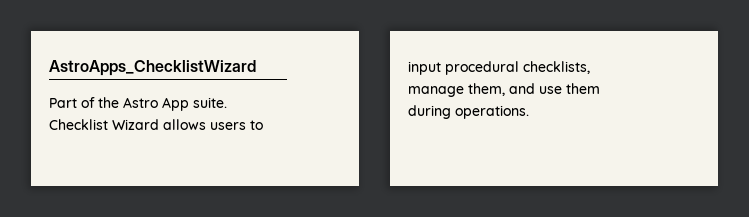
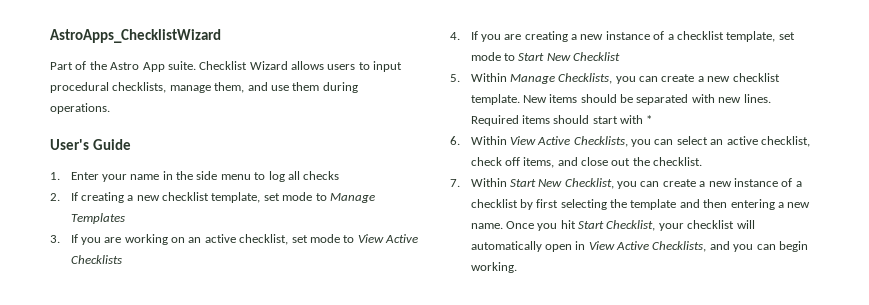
(529, 112) none -> [50,139,131,150] [50,171,340,182] [50,192,375,203] [70,213,125,224] [50,234,419,245] [70,255,122,264] [450,31,795,42] [470,52,621,61] [450,73,780,84] [470,94,771,105] [470,115,653,126] [450,136,810,147] [470,157,703,168] [450,178,802,189] [470,199,811,210] [470,220,755,231] [470,241,808,252] [470,262,517,273] // User's Guide // 1. Enter your name in the side menu to log all checks // 2. If creating a new checklist template, set mode to Manage Templates // 3. If you are working on an active checklist, set mode to View Active Checklists // 4. If you are creating a new instance of a checklist template, set mode to Start New Checklist // 5. Within Manage Checklists, you can create a new checklist template. New items should be separated with new lines. Required items should start with * // 6. Within View Active Checklists, you can select an active checklist, check off items, and close out the checklist. // 7. Within Start New Checklist, you can create a new instance of a checklist by first selecting the template and then entering a new name. Once you hit Start Checklist, your checklist will automatically open in View Active Checklists, and you can begin working.

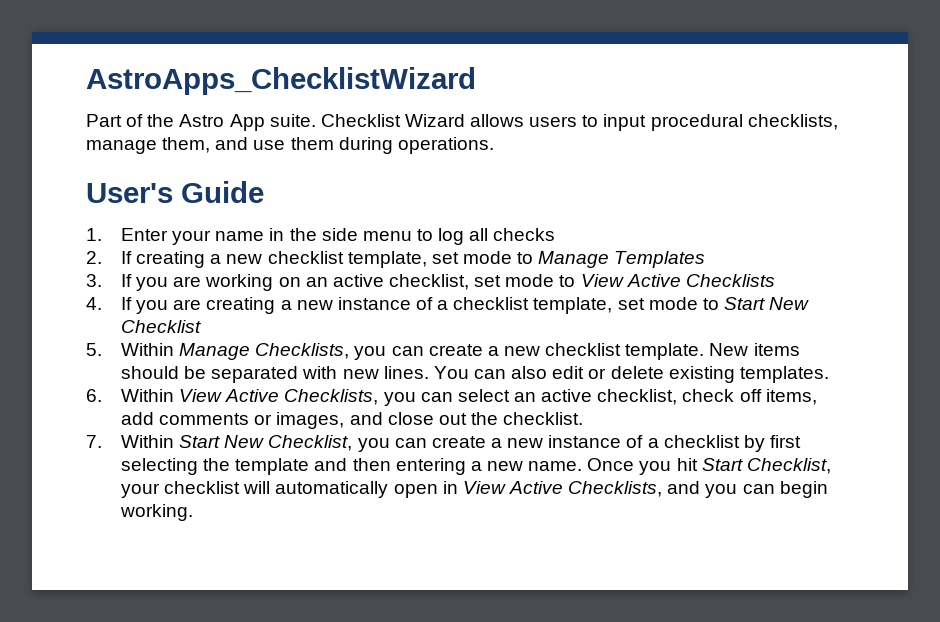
[470,115,653,126] Required items should start with * -> [433,366,829,383] You can also edit or delete existing templates.
(555, 162) none -> [121,412,345,429] add comments or images,

